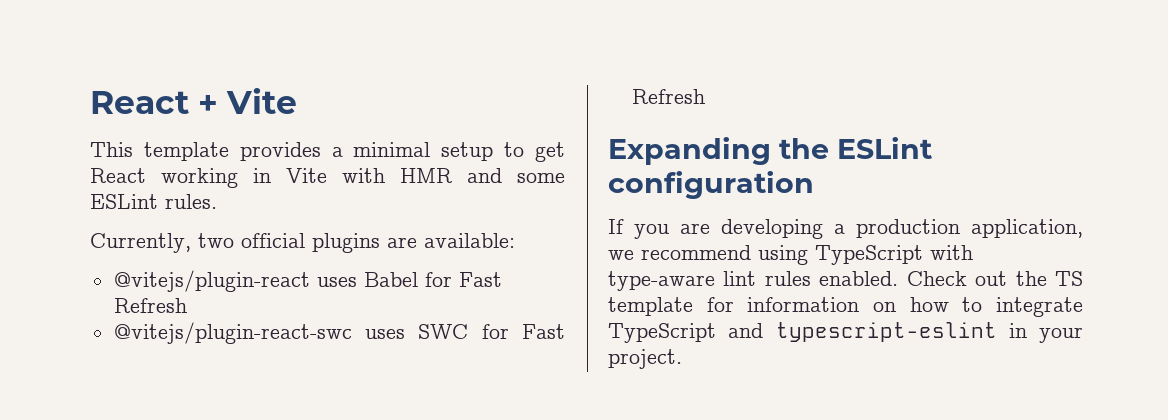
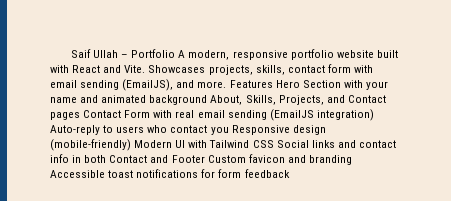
[90,88,297,114] [90,142,565,162] [90,168,565,188] [90,194,217,209] [90,233,515,253] [113,270,502,292] [113,298,187,313] [113,322,565,344] [631,89,705,104] [608,137,932,165] [608,171,814,199] [608,219,1083,239] [608,245,973,265] [608,271,1083,291] [608,297,1083,317] [608,322,1083,343] [608,349,682,369] React + Vite // This template provides a minimal setup to get React working in Vite with HMR and some ESLint rules. // Currently, two official plugins are available: // @vitejs/plugin-react uses Babel for Fast Refresh // @vitejs/plugin-react-swc uses SWC for Fast Refresh // Expanding the ESLint configuration // If you are developing a production application, we recommend using TypeScript with type-aware lint rules enabled. Check out the TS template for information on how to integrate TypeScript and typescript-eslint in your project. -> [70,49,398,60] [50,64,373,75] [50,79,388,91] [50,95,386,105] [50,109,374,121] [50,125,326,135] [50,139,396,151] [50,154,352,165] [50,169,290,178] Saif Ullah – Portfolio A modern, responsive portfolio website built with React and Vite. Showcases projects, skills, contact form with email sending (EmailJS), and more. Features Hero Section with your name and animated background About, Skills, Projects, and Contact pages Contact Form with real email sending (EmailJS integration) Auto-reply to users who contact you Responsive design (mobile-friendly) Modern UI with Tailwind CSS Social links and contact info in both Contact and Footer Custom favicon and branding Accessible toast notifications for form feedback

